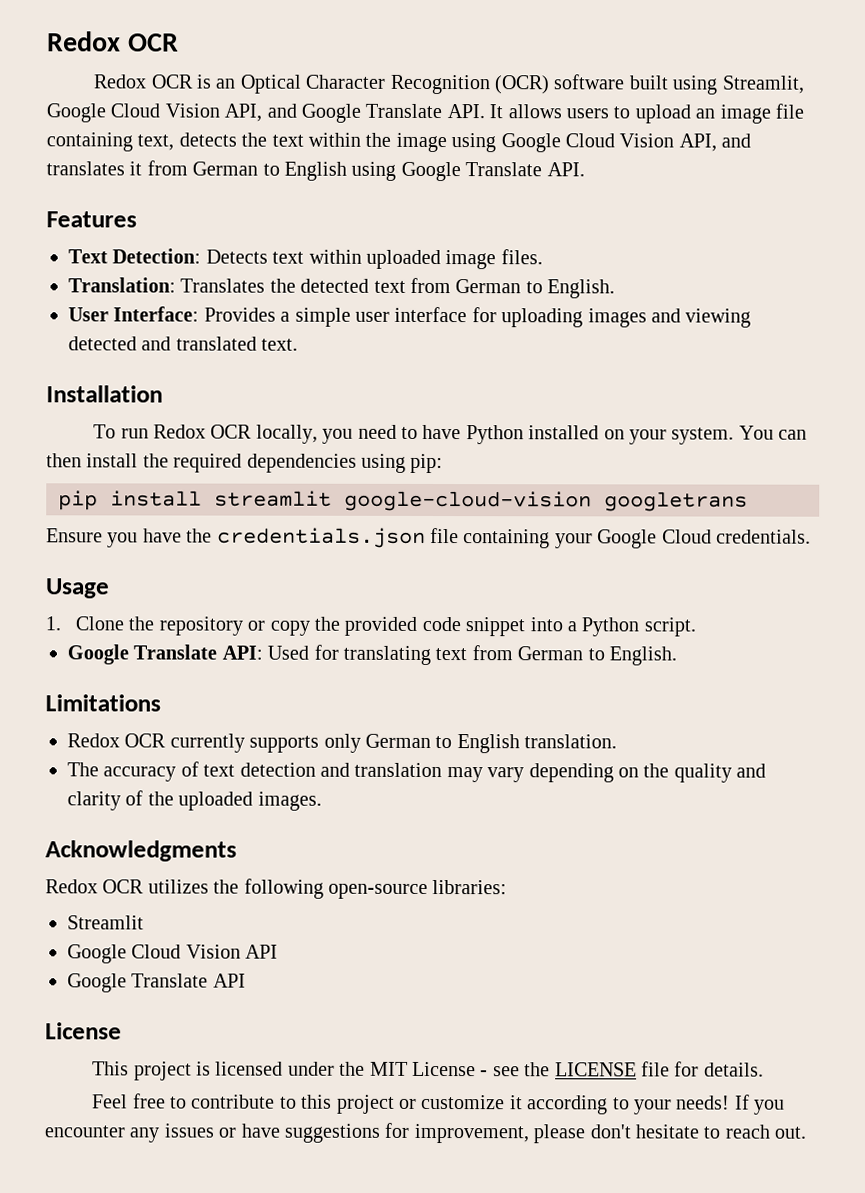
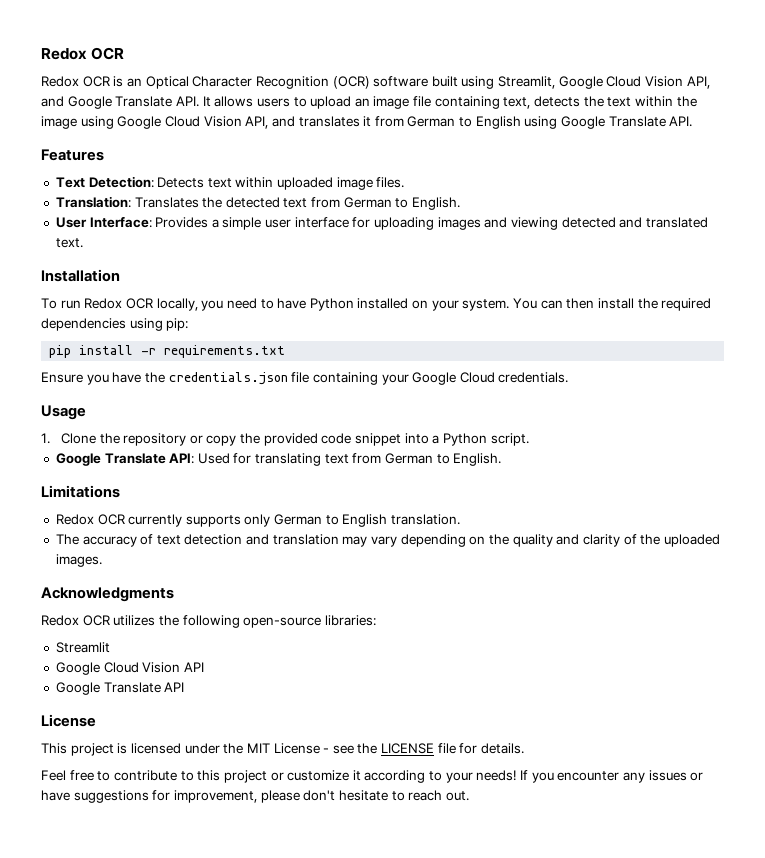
[214,490,748,512] streamlit google-cloud-vision googletrans -> [141,345,286,358] -r requirements.txt

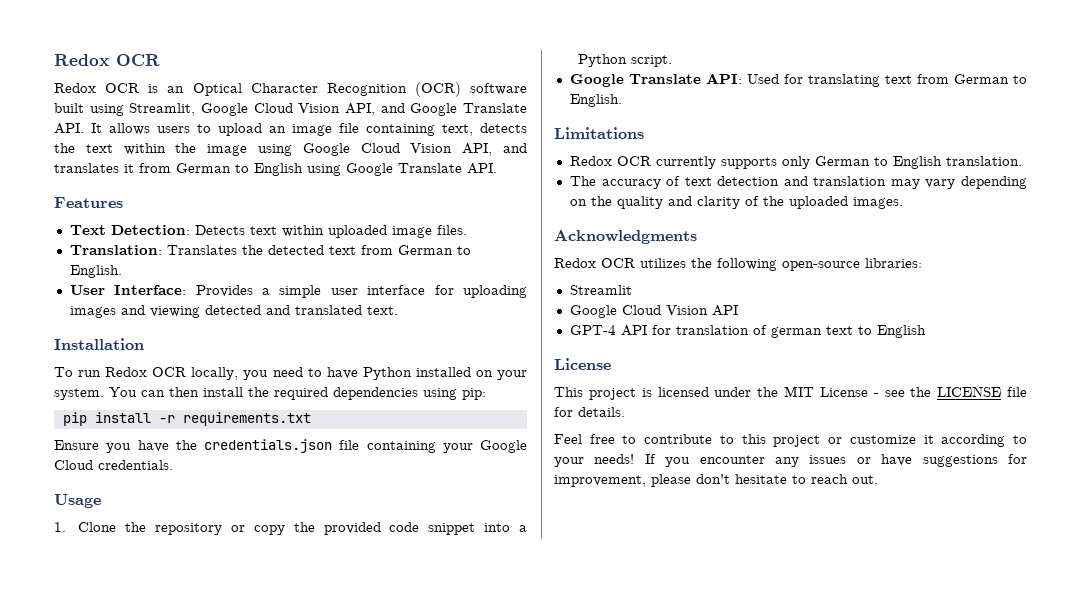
[55,682,185,695] Google Translate API -> [569,325,926,338] GPT-4 API for translation of german text to English

